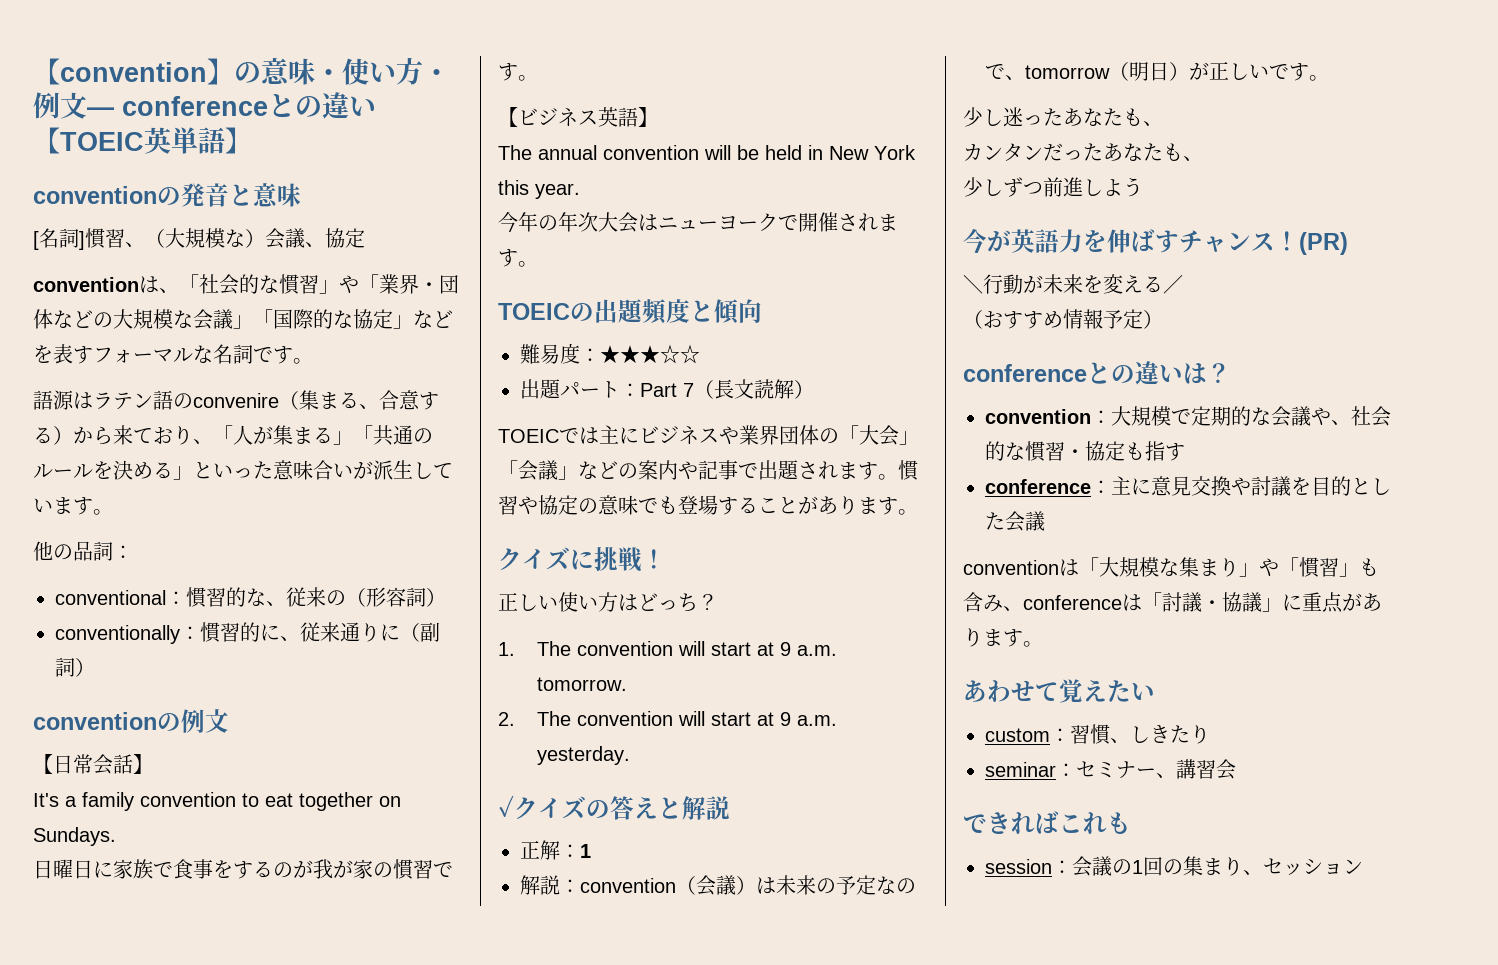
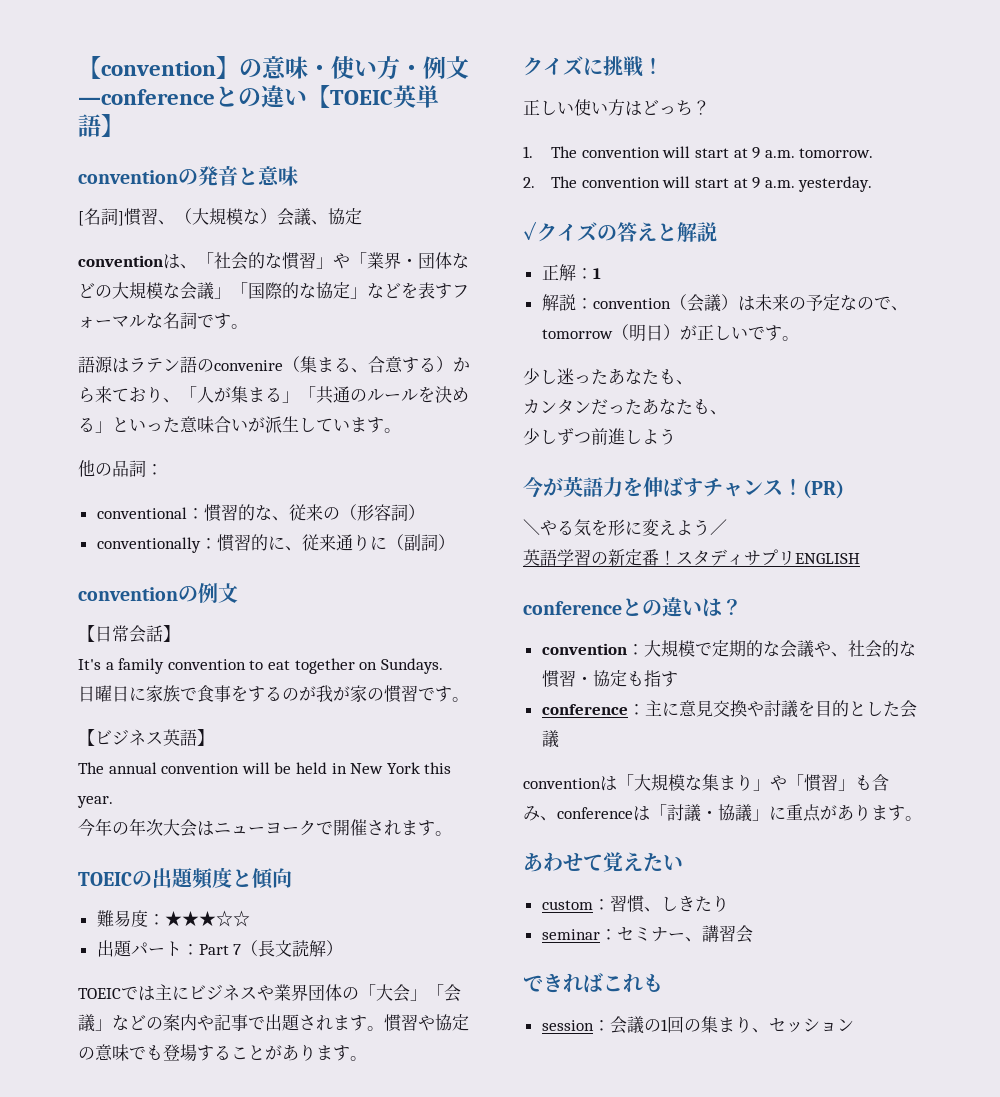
[983,274,1183,294] [963,309,1163,329] 行動が未来を変える／ // （おすすめ情報予定） -> [540,519,727,536] [523,549,860,566] やる気を形に変えよう／ // 英語学習の新定番！スタディサプリENGLISH

